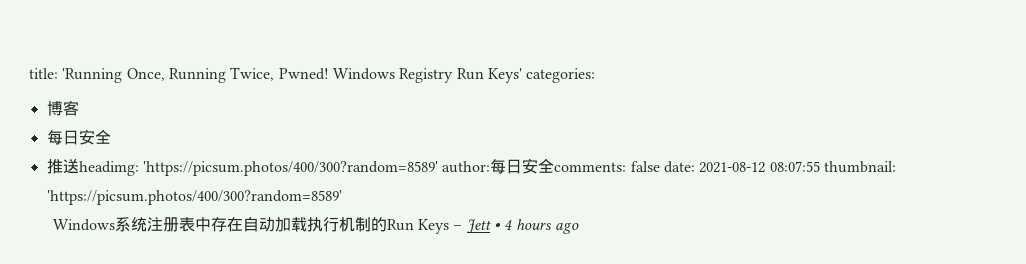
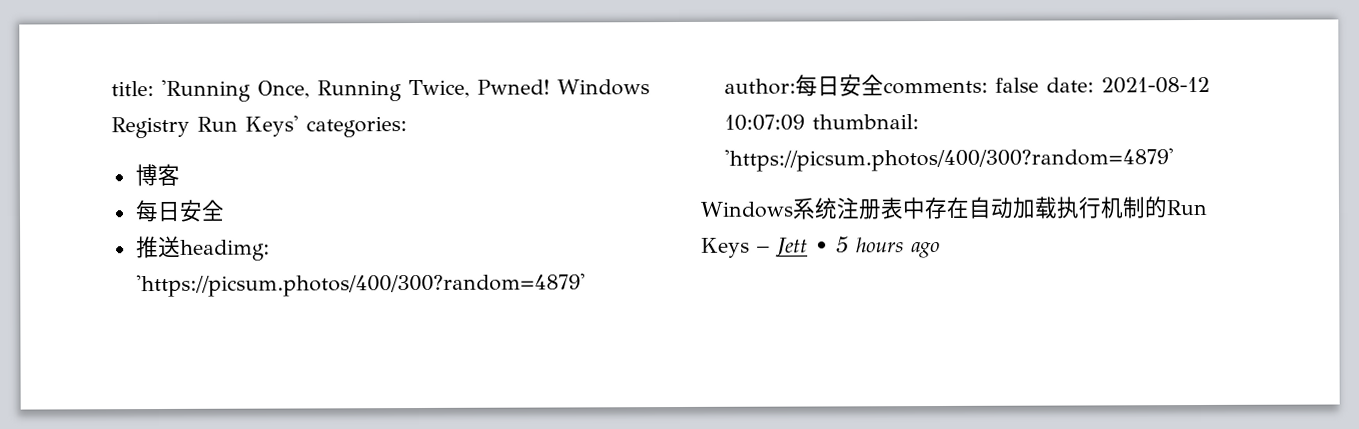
[142,161,438,176] 'https://picsum.photos/400/300?random=8589' -> [135,273,586,298] 'https://picsum.photos/400/300?random=4879'
[769,161,896,173] [46,190,342,205] 08:07:55 thumbnail: 'https://picsum.photos/400/300?random=8589' -> [723,114,919,131] [723,148,1174,172] 10:07:09 thumbnail: 'https://picsum.photos/400/300?random=4879'
[504,220,513,230] 4 -> [836,236,849,254] 5

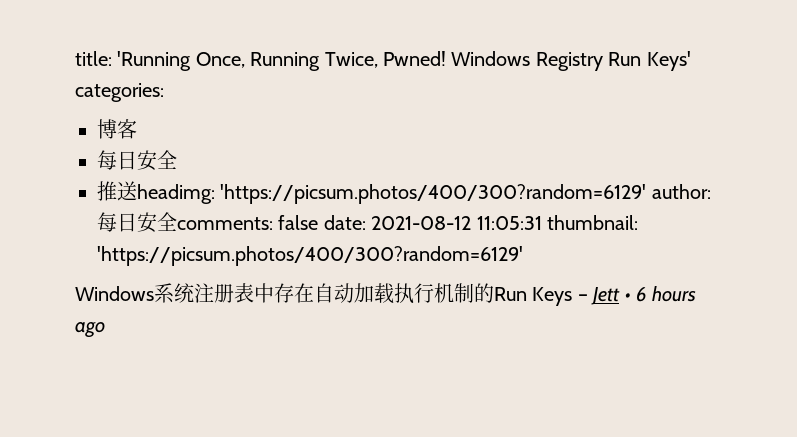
[135,273,586,298] 'https://picsum.photos/400/300?random=4879' -> [220,184,647,204] 'https://picsum.photos/400/300?random=6129'
[723,114,919,131] [723,148,1174,172] 10:07:09 thumbnail: 'https://picsum.photos/400/300?random=4879' -> [476,215,638,230] [97,246,523,266] 11:05:31 thumbnail: 'https://picsum.photos/400/300?random=6129'
[836,236,849,254] 5 -> [635,287,647,302] 6

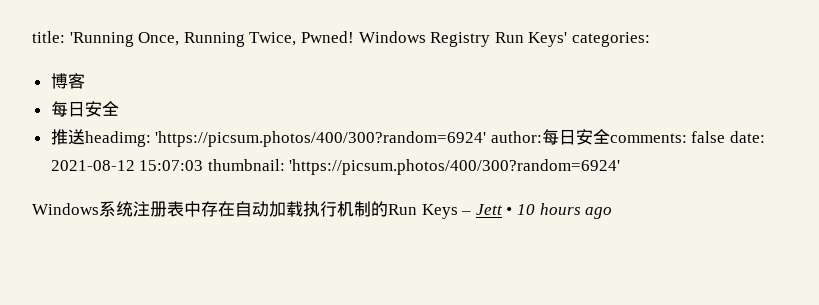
[220,184,647,204] 'https://picsum.photos/400/300?random=6129' -> [155,131,487,147] 'https://picsum.photos/400/300?random=6924'
[476,215,638,230] [97,246,523,266] 11:05:31 thumbnail: 'https://picsum.photos/400/300?random=6129' -> [139,159,621,175] 15:07:03 thumbnail: 'https://picsum.photos/400/300?random=6924'
[635,287,647,302] 6 -> [516,204,535,215] 10

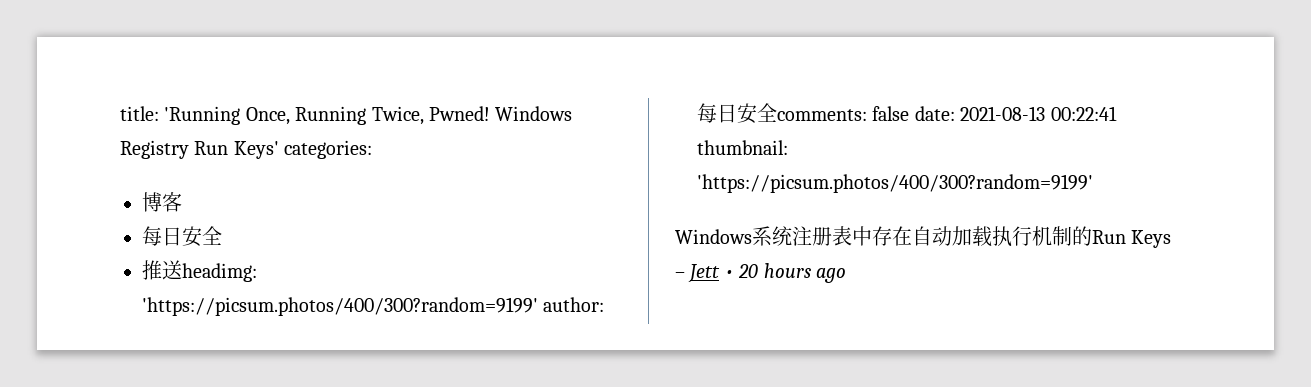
[155,131,487,147] 'https://picsum.photos/400/300?random=6924' -> [142,297,538,316] 'https://picsum.photos/400/300?random=9199'
[50,159,621,175] 2021-08-12 15:07:03 thumbnail: 'https://picsum.photos/400/300?random=6924' -> [960,106,1117,121] [697,140,788,155] [697,174,1093,193] 2021-08-13 00:22:41 thumbnail: 'https://picsum.photos/400/300?random=9199'
[516,204,535,215] 10 -> [738,264,759,278] 20

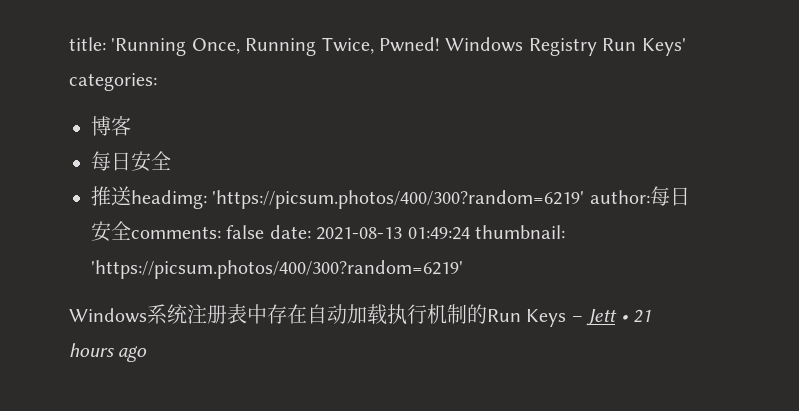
[142,297,538,316] 'https://picsum.photos/400/300?random=9199' -> [212,190,585,209] 'https://picsum.photos/400/300?random=6219'
[1050,106,1117,121] [697,140,788,155] [697,174,1093,193] 00:22:41 thumbnail: 'https://picsum.photos/400/300?random=9199' -> [407,225,565,240] [91,260,463,279] 01:49:24 thumbnail: 'https://picsum.photos/400/300?random=6219'
[738,264,759,278] 20 -> [632,309,651,323] 21

